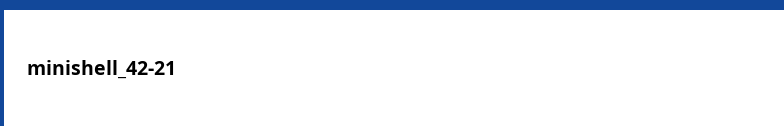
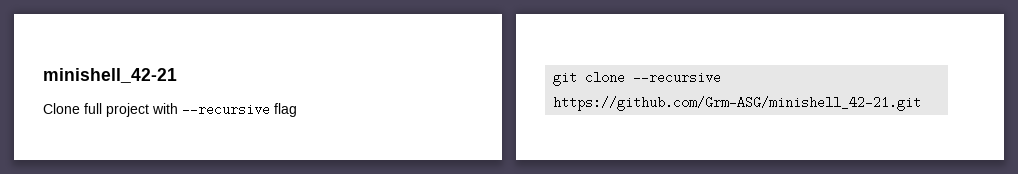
(176, 69) none -> [43,103,297,117] [553,71,722,86] [553,96,922,111] // Clone full project with --recursive flag // git clone --recursive https://github.com/Grm-ASG/minishell_42-21.git

